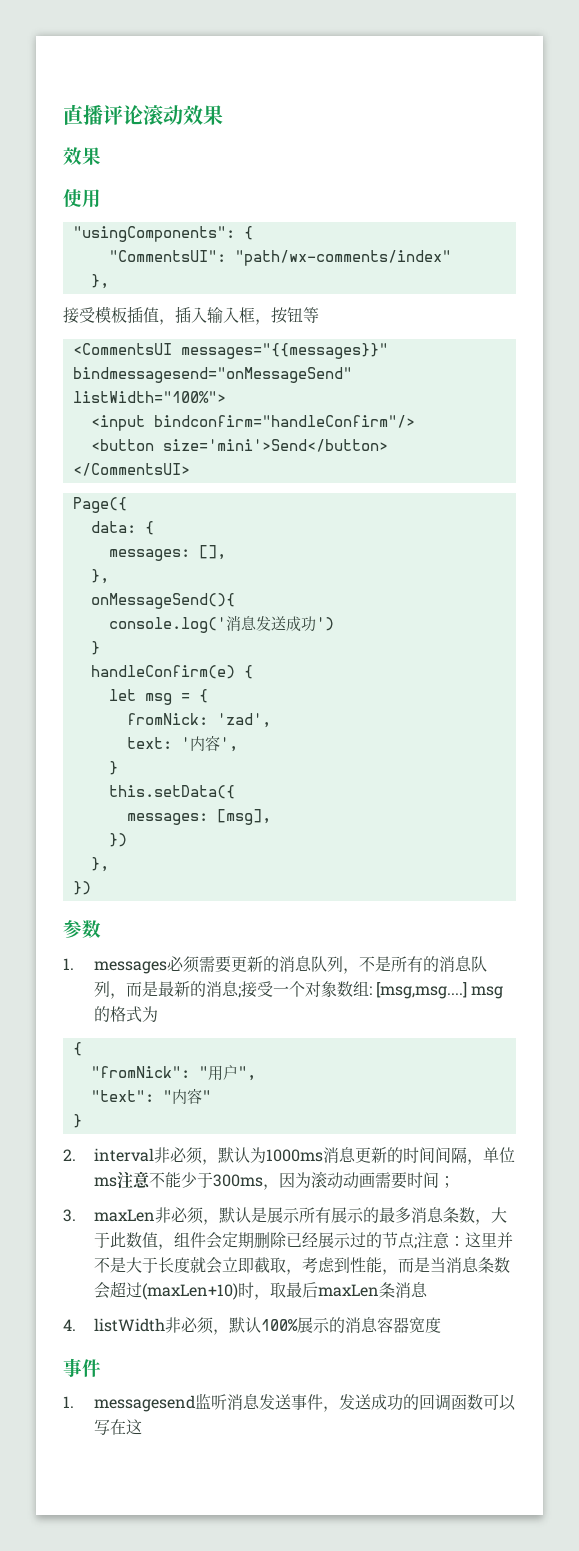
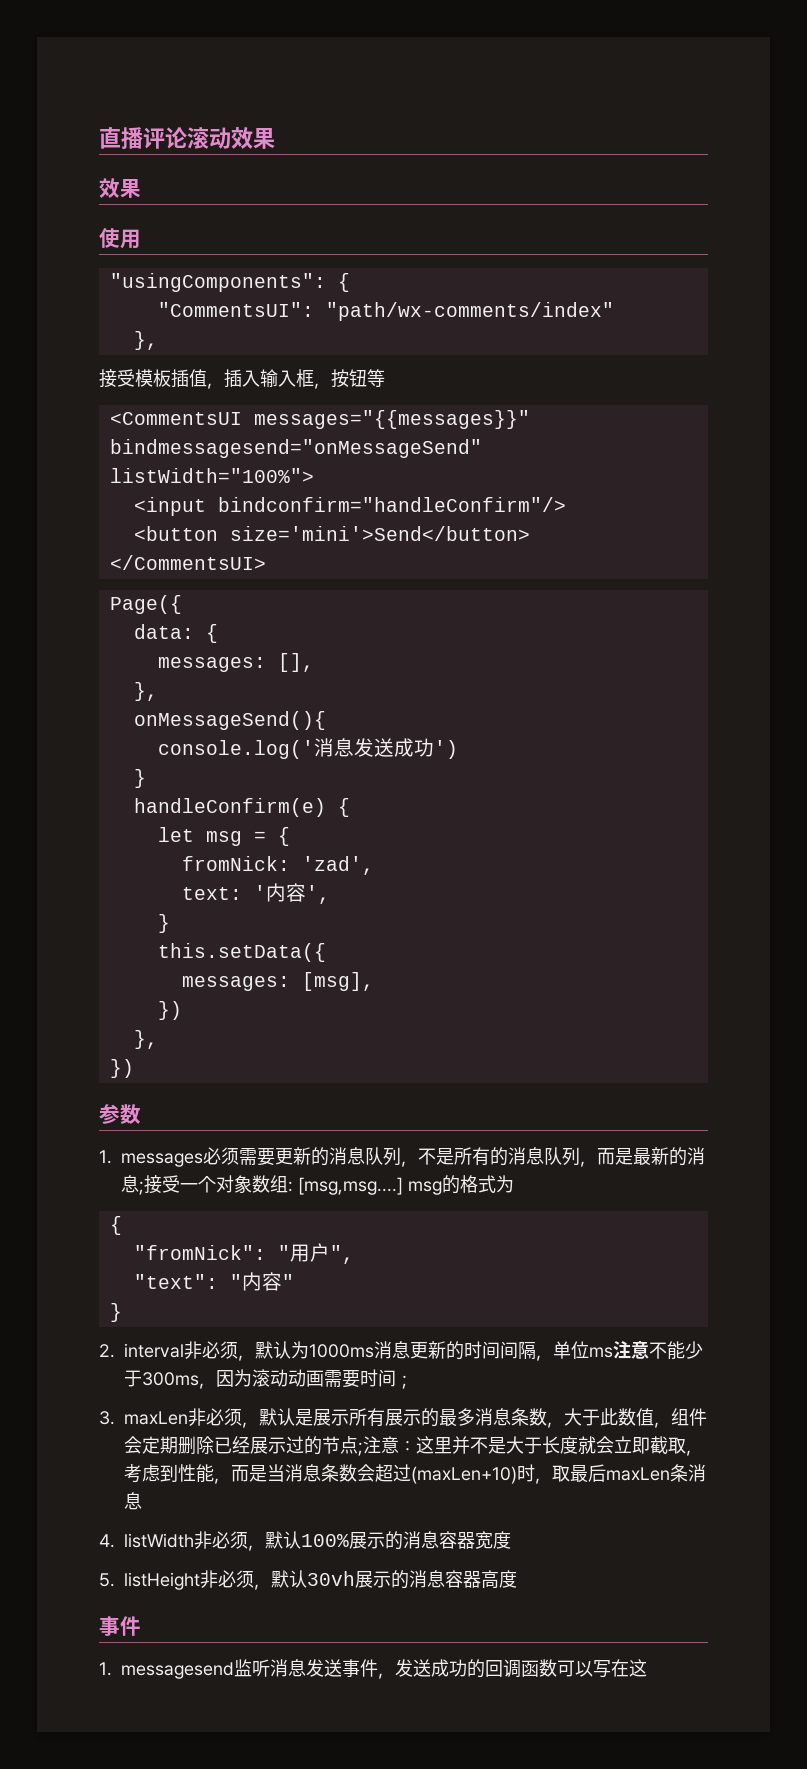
(441, 1325) none -> [99,1570,517,1590] // 5. listHeight非必须，默认30vh展示的消息容器高度

